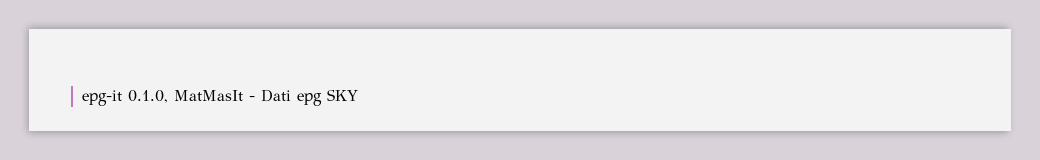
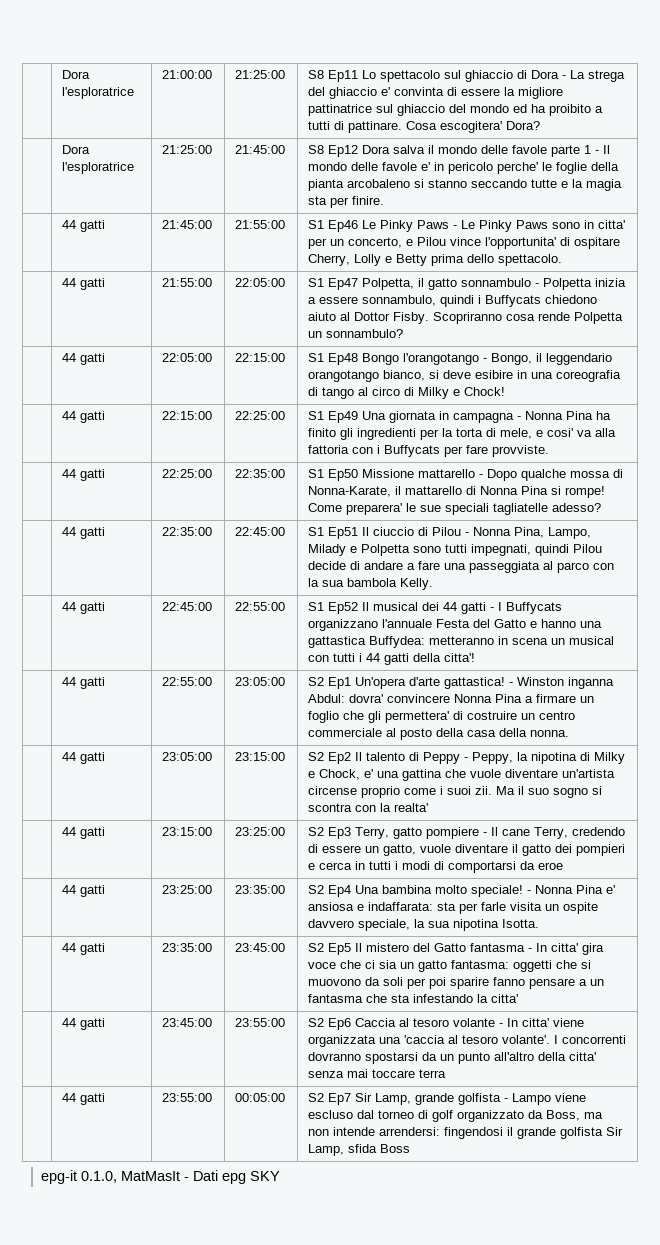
(82, 98) none -> [62,70,91,79] [62,87,135,99] [162,70,213,79] [235,70,286,79] [308,70,626,82] [308,87,564,99] [308,104,604,116] [308,121,541,133] [62,145,91,154] [62,162,135,174] [162,145,213,154] [235,145,286,154] [308,145,611,157] [308,162,620,174] [308,179,623,191] [308,196,385,208] [62,220,106,232] [162,220,213,229] [235,220,286,229] [308,220,626,232] [308,237,621,249] [308,254,563,266] [62,278,106,290] [162,278,213,287] [235,278,286,287] [308,278,627,290] [308,295,598,307] [308,312,624,324] [308,329,404,338] [62,353,106,365] [162,353,213,362] [235,353,286,362] [308,353,613,365] [308,370,622,382] [308,387,506,399] [62,411,106,423] [162,411,213,420] [235,411,286,420] [308,411,612,423] [308,428,617,440] [308,445,550,457] [62,469,106,481] [162,469,213,478] [235,469,286,478] [308,469,624,481] [308,486,606,498] [308,503,602,515] [62,527,106,539] [162,527,213,536] [235,527,286,536] [308,527,592,539] [308,544,603,556] [308,561,615,573] [308,578,434,590] [62,602,106,614] [162,602,213,611] [235,602,286,611] [308,602,563,614] [308,619,603,631] [308,636,615,648] [308,653,476,665] [62,677,106,689] [162,677,213,686] [235,677,286,686] [308,677,615,689] [308,694,595,703] [308,711,576,723] [308,728,570,740] [62,752,106,764] [162,752,213,761] [235,752,286,761] [308,752,626,764] [308,769,616,781] [308,786,603,798] [308,803,429,812] [62,827,106,839] [162,827,213,836] [235,827,286,836] [308,827,626,839] [308,844,626,856] [308,861,564,873] [62,885,106,897] [162,885,213,894] [235,885,286,894] [308,885,616,897] [308,902,599,914] [308,919,540,931] [62,943,106,955] [162,943,213,952] [235,943,286,952] [308,943,605,955] [308,960,592,972] [308,977,605,989] [308,994,519,1003] [62,1018,106,1030] [162,1018,213,1027] [235,1018,286,1027] [308,1018,585,1030] [308,1035,627,1047] [308,1052,597,1064] [308,1069,447,1078] [62,1093,106,1105] [162,1093,213,1102] [235,1093,286,1102] [308,1093,587,1105] [308,1110,604,1122] [308,1127,624,1139] [308,1144,411,1156] | Dora l'esploratrice | 21:00:00 | 21:25:00 | S8 Ep11 Lo spettacolo sul ghiaccio di Dora - La strega del ghiaccio e' convinta di essere la migliore pattinatrice sul ghiaccio del mondo ed ha proibito a tutti di pattinare. Cosa escogitera' Dora? // | Dora l'esploratrice | 21:25:00 | 21:45:00 | S8 Ep12 Dora salva il mondo delle favole parte 1 - Il mondo delle favole e' in pericolo perche' le foglie della pianta arcobaleno si stanno seccando tutte e la magia sta per finire. // | 44 gatti | 21:45:00 | 21:55:00 | S1 Ep46 Le Pinky Paws - Le Pinky Paws sono in citta' per un concerto, e Pilou vince l'opportunita' di ospitare Cherry, Lolly e Betty prima dello spettacolo. // | 44 gatti | 21:55:00 | 22:05:00 | S1 Ep47 Polpetta, il gatto sonnambulo - Polpetta inizia a essere sonnambulo, quindi i Buffycats chiedono aiuto al Dottor Fisby. Scopriranno cosa rende Polpetta un sonnambulo? // | 44 gatti | 22:05:00 | 22:15:00 | S1 Ep48 Bongo l'orangotango - Bongo, il leggendario orangotango bianco, si deve esibire in una coreografia di tango al circo di Milky e Chock! // | 44 gatti | 22:15:00 | 22:25:00 | S1 Ep49 Una giornata in campagna - Nonna Pina ha finito gli ingredienti per la torta di mele, e cosi' va alla fattoria con i Buffycats per fare provviste. // | 44 gatti | 22:25:00 | 22:35:00 | S1 Ep50 Missione mattarello - Dopo qualche mossa di Nonna-Karate, il mattarello di Nonna Pina si rompe! Come preparera' le sue speciali tagliatelle adesso? // | 44 gatti | 22:35:00 | 22:45:00 | S1 Ep51 Il ciuccio di Pilou - Nonna Pina, Lampo, Milady e Polpetta sono tutti impegnati, quindi Pilou decide di andare a fare una passeggiata al parco con la sua bambola Kelly. // | 44 gatti | 22:45:00 | 22:55:00 | S1 Ep52 Il musical dei 44 gatti - I Buffycats organizzano l'annuale Festa del Gatto e hanno una gattastica Buffydea: metteranno in scena un musical con tutti i 44 gatti della citta'! // | 44 gatti | 22:55:00 | 23:05:00 | S2 Ep1 Un'opera d'arte gattastica! - Winston inganna Abdul: dovra' convincere Nonna Pina a firmare un foglio che gli permettera' di costruire un centro commerciale al posto della casa della nonna. // | 44 gatti | 23:05:00 | 23:15:00 | S2 Ep2 Il talento di Peppy - Peppy, la nipotina di Milky e Chock, e' una gattina che vuole diventare un'artista circense proprio come i suoi zii. Ma il suo sogno si scontra con la realta' // | 44 gatti | 23:15:00 | 23:25:00 | S2 Ep3 Terry, gatto pompiere - Il cane Terry, credendo di essere un gatto, vuole diventare il gatto dei pompieri e cerca in tutti i modi di comportarsi da eroe // | 44 gatti | 23:25:00 | 23:35:00 | S2 Ep4 Una bambina molto speciale! - Nonna Pina e' ansiosa e indaffarata: sta per farle visita un ospite davvero speciale, la sua nipotina Isotta. // | 44 gatti | 23:35:00 | 23:45:00 | S2 Ep5 Il mistero del Gatto fantasma - In citta' gira voce che ci sia un gatto fantasma: oggetti che si muovono da soli per poi sparire fanno pensare a un fantasma che sta infestando la citta' // | 44 gatti | 23:45:00 | 23:55:00 | S2 Ep6 Caccia al tesoro volante - In citta' viene organizzata una 'caccia al tesoro volante'. I concorrenti dovranno spostarsi da un punto all'altro della citta' senza mai toccare terra // | 44 gatti | 23:55:00 | 00:05:00 | S2 Ep7 Sir Lamp, grande golfista - Lampo viene escluso dal torneo di golf organizzato da Boss, ma non intende arrendersi: fingendosi il grande golfista Sir Lamp, sfida Boss //

